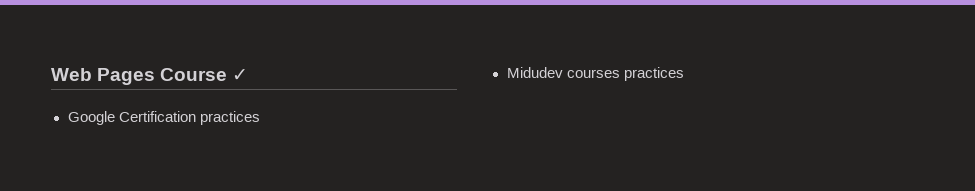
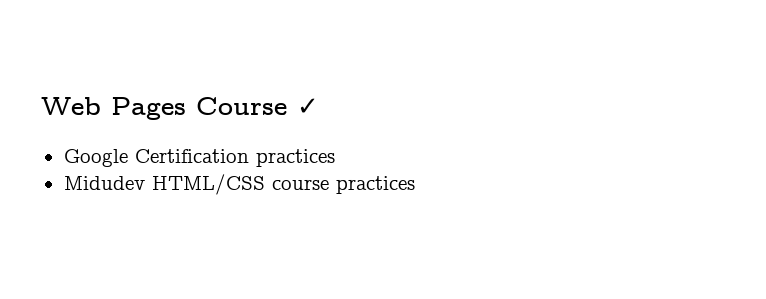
[566,69,620,78] courses -> [151,174,329,195] HTML/CSS course

